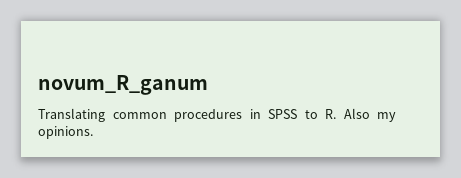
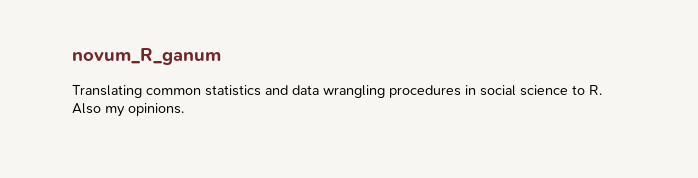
[174,109,297,122] procedures in SPSS -> [205,85,568,98] statistics and data wrangling procedures in social science

